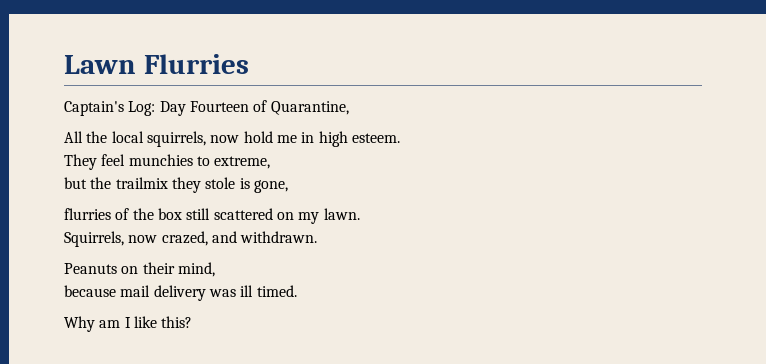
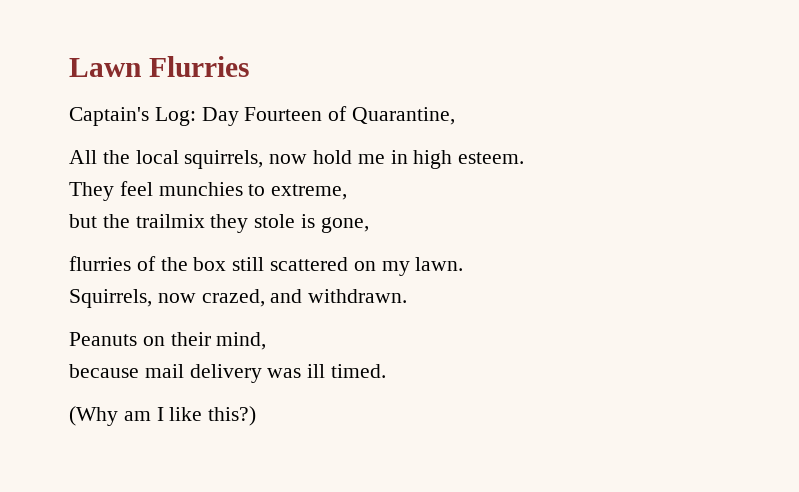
[64,316,95,332] Why -> [69,406,118,426] (Why
[161,316,193,328] this? -> [208,406,257,426] this?)

